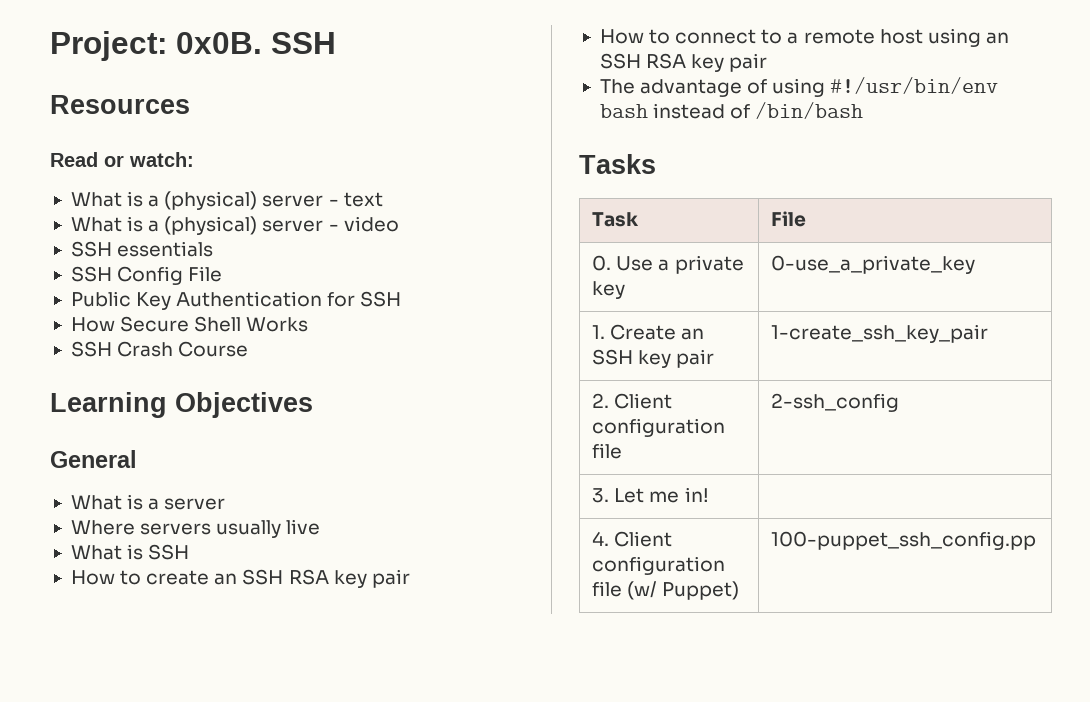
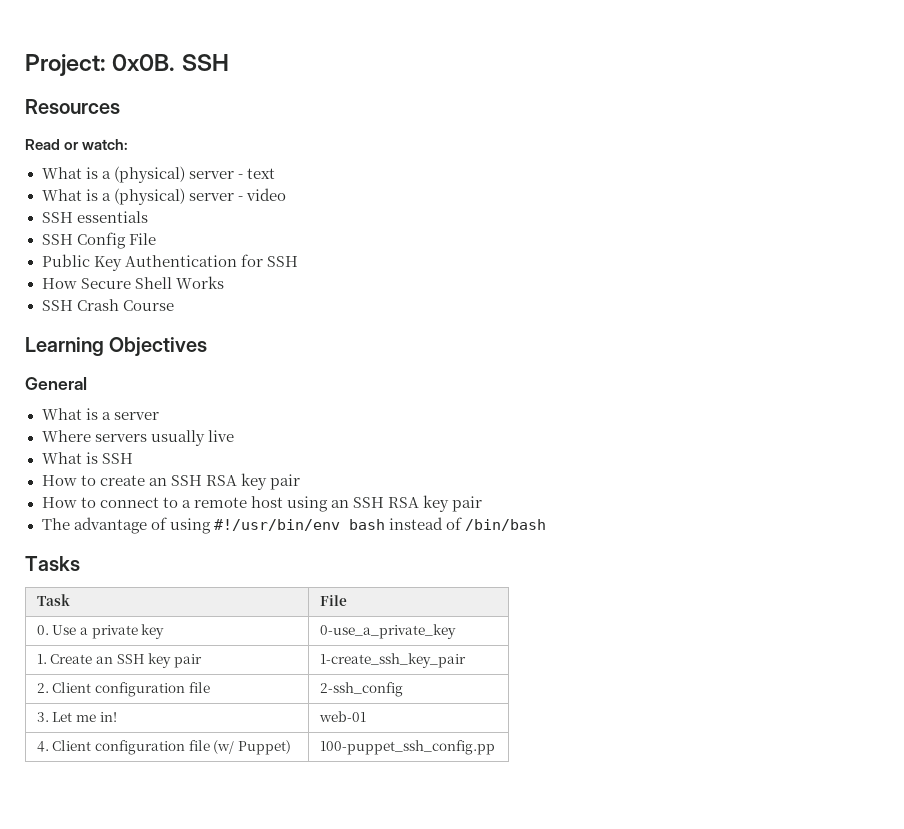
(709, 494) none -> [318,711,366,722] web-01

